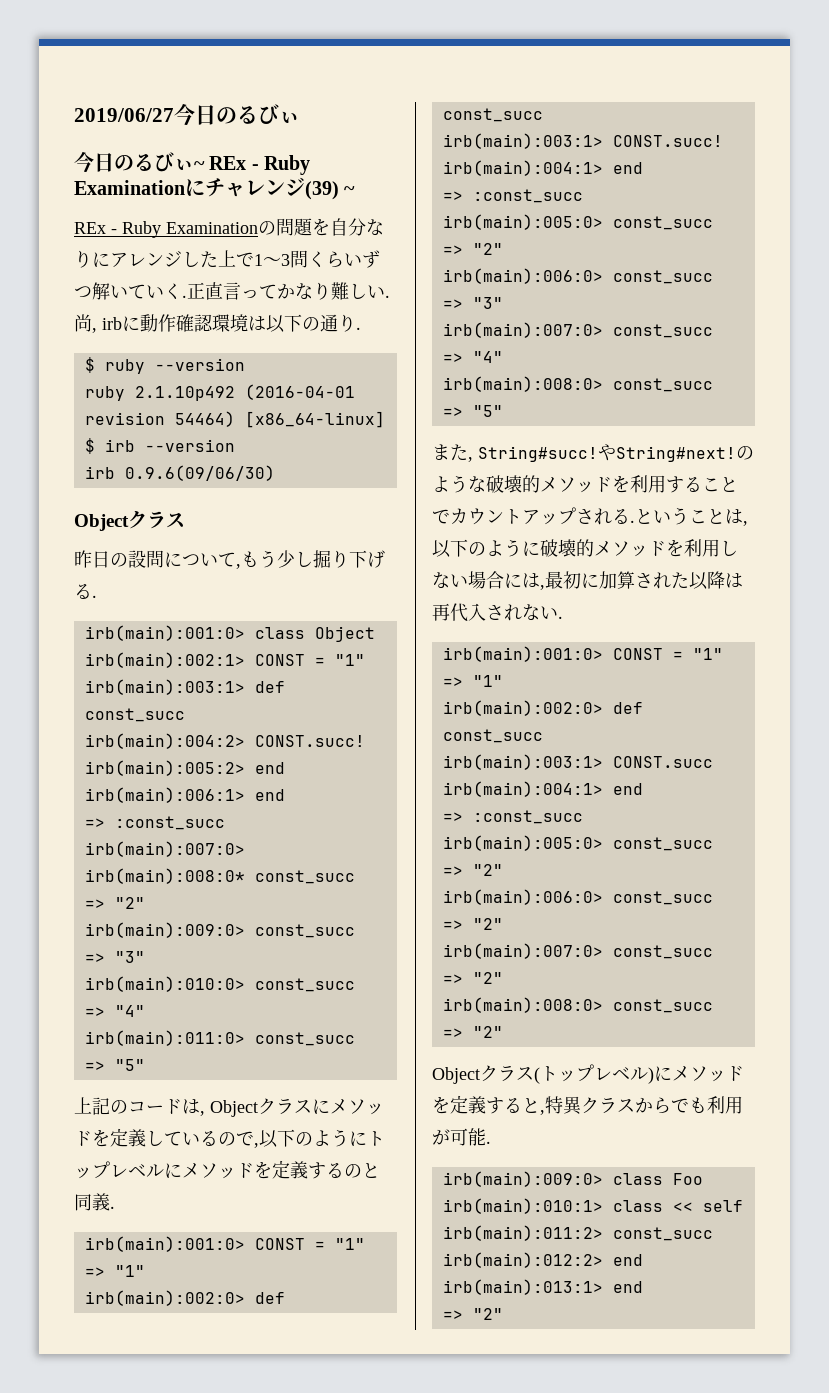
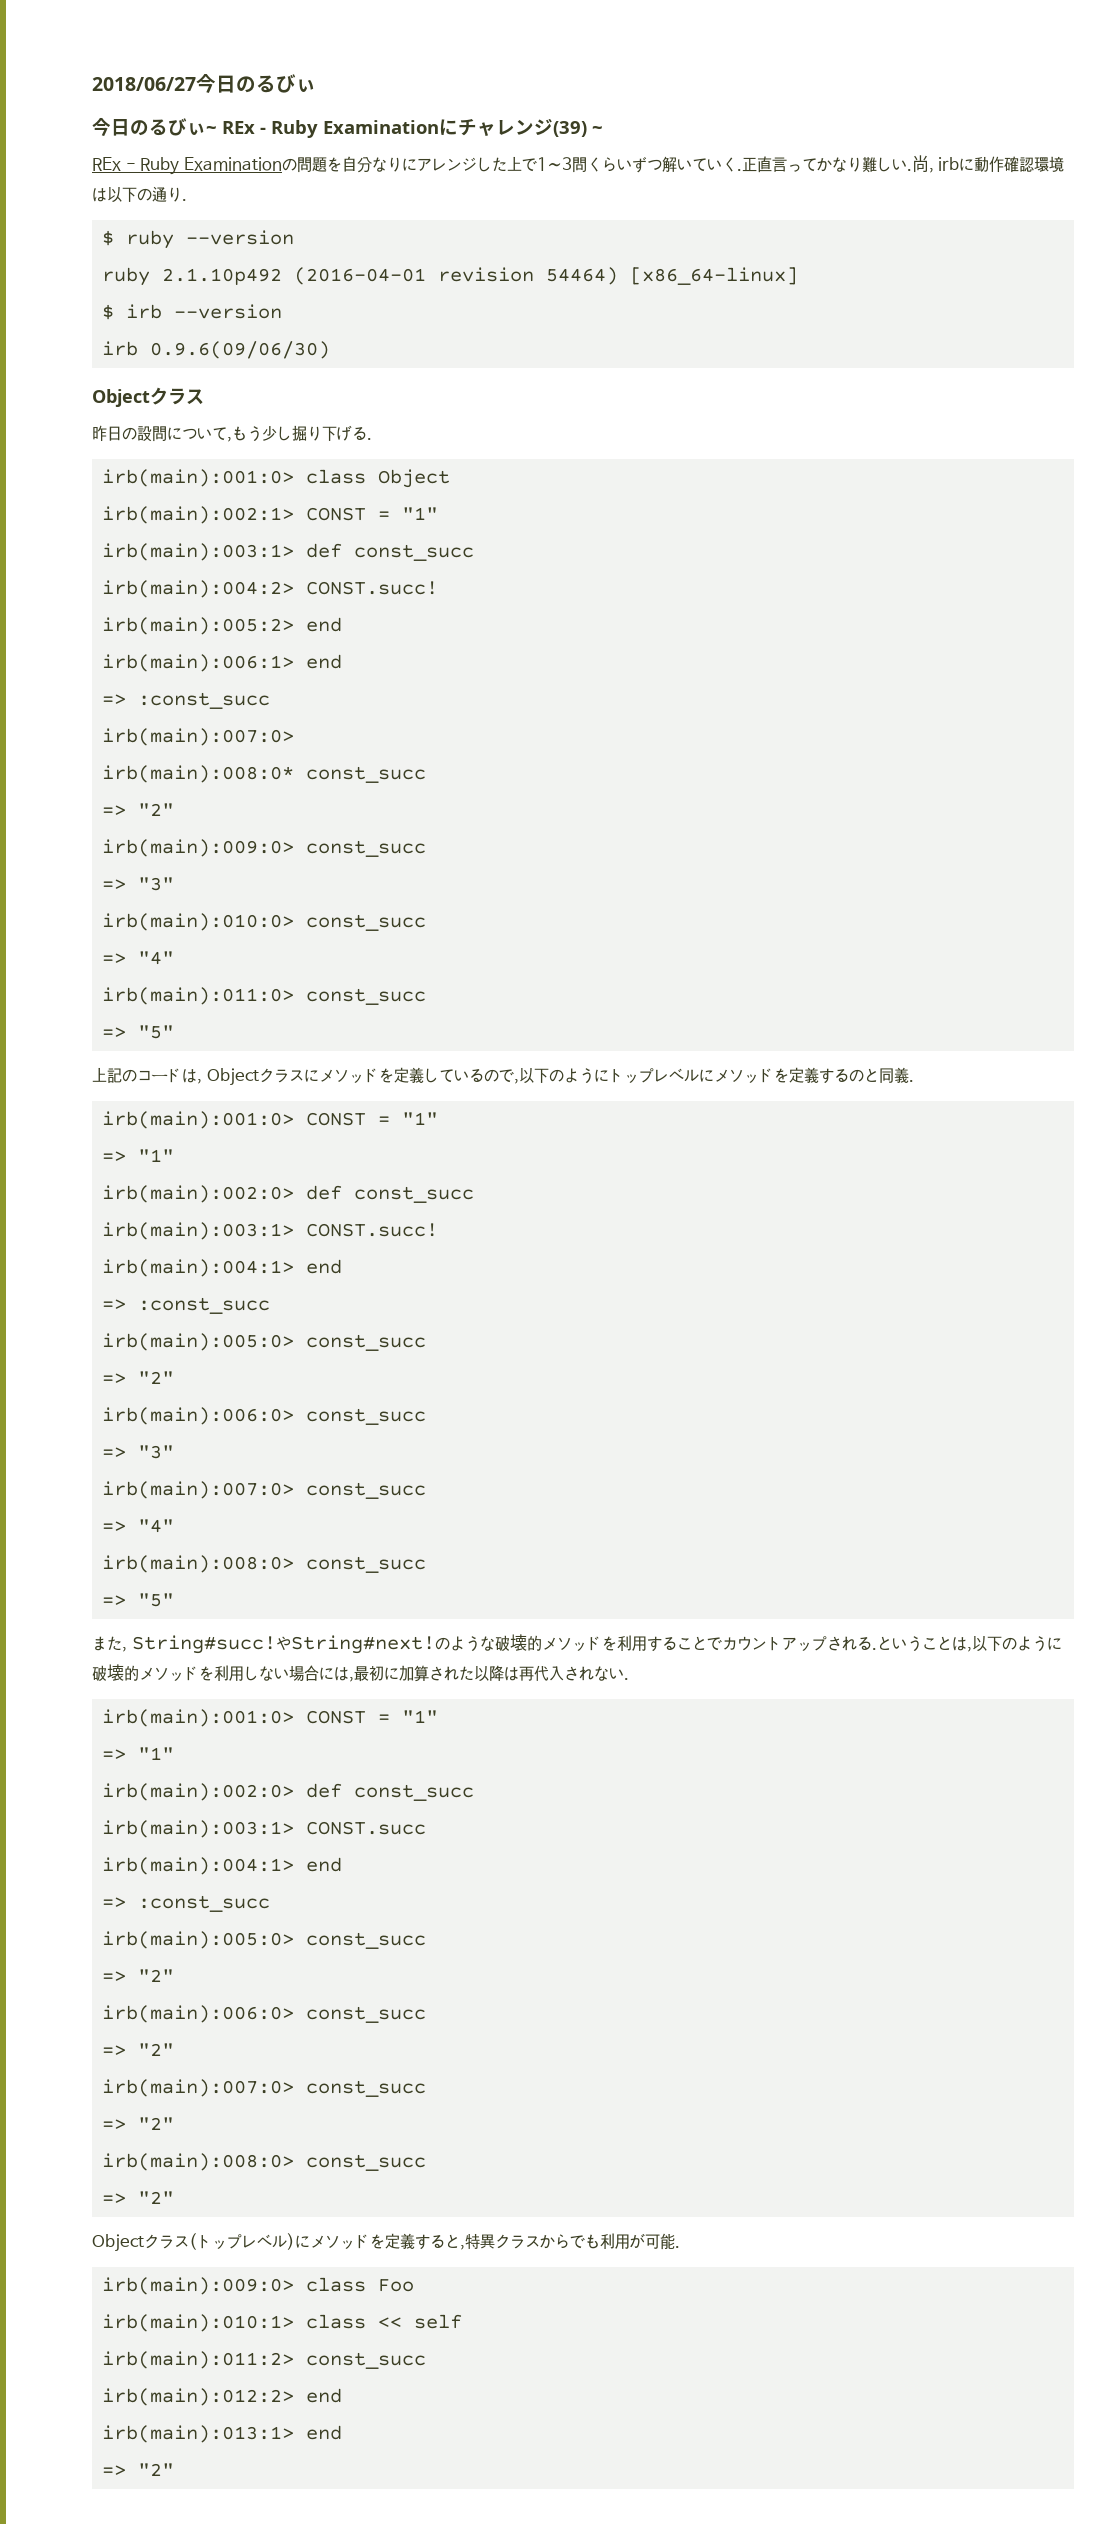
[74,108,174,122] 2019/06/27 -> [92,77,196,91] 2018/06/27

